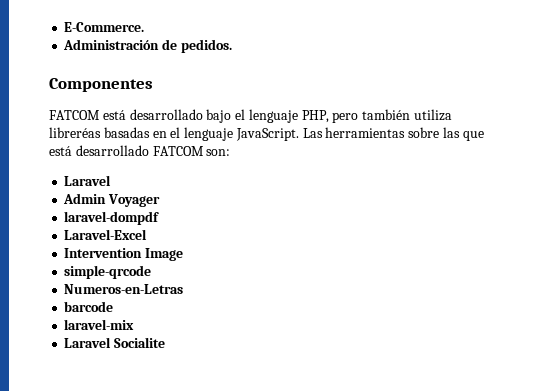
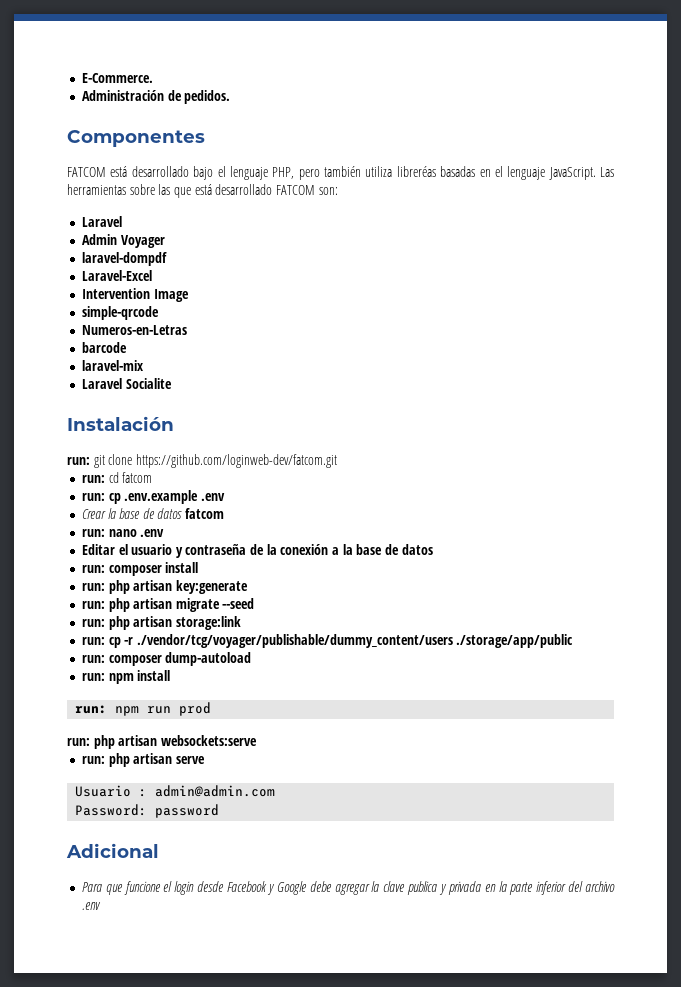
(166, 342) none -> [67,416,174,431] [67,454,337,468] [81,472,153,483] [81,490,225,504] [81,508,225,519] [81,529,165,537] [81,544,433,558] [81,562,199,576] [81,580,248,594] [81,598,255,612] [81,616,241,630] [81,634,573,648] [81,652,252,666] [81,670,171,684] [75,702,212,716] [67,735,257,749] [81,753,205,767] [75,785,276,797] [75,804,220,818] [66,843,159,858] [81,881,615,895] [81,902,101,910] // Instalación // run: git clone https://github.com/loginweb-dev/fatcom.git // run: cd fatcom // run: cp .env.example .env // Crear la base de datos fatcom // run: nano .env // Editar el usuario y contraseña de la conexión a la base de datos // run: composer install // run: php artisan key:generate // run: php artisan migrate --seed // run: php artisan storage:link // run: cp -r ./vendor/tcg/voyager/publishable/dummy_content/users ./storage/app/public // run: composer dump-autoload // run: npm install // run: npm run prod // run: php artisan websockets:serve // run: php artisan serve // Usuario : admin@admin.com // Password: password // Adicional // Para que funcione el login desde Facebook y Google debe agregar la clave publica y privada en la parte inferior del archivo .env

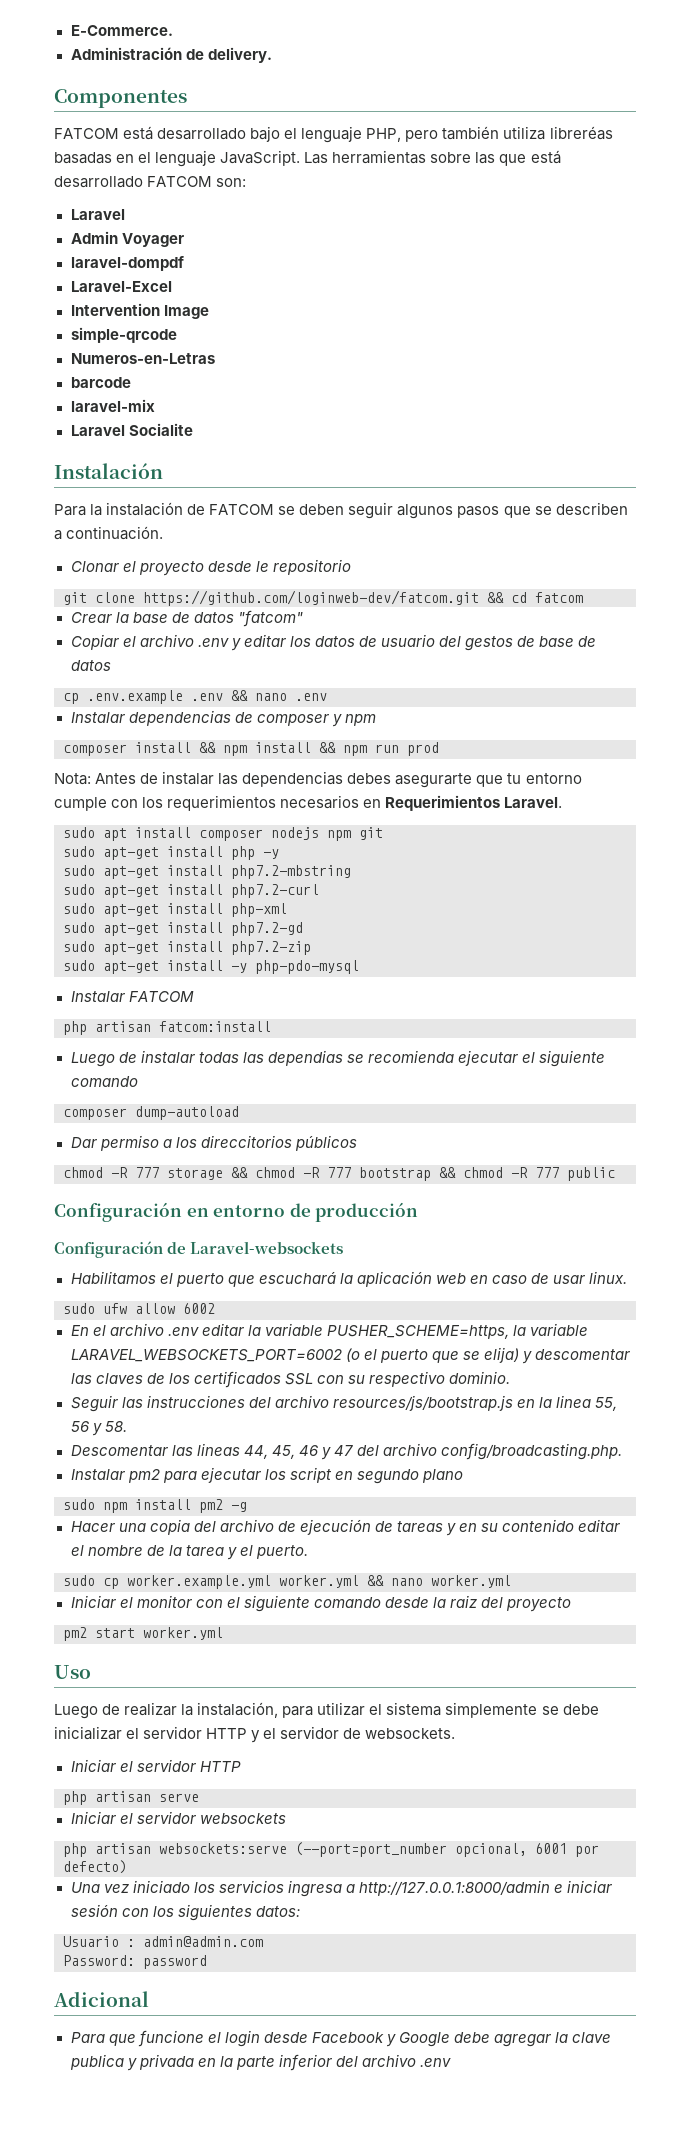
[184,90,231,104] pedidos. -> [207,47,272,63] delivery.
[67,457,90,465] run: -> [54,502,628,519] [54,526,164,540] [70,559,351,576] Para la instalación de FATCOM se deben seguir algunos pasos que se describen a continuación. // Clonar el proyecto desde le repositorio //
[81,475,105,483] // run: -> [487,592,504,603] &&
[81,490,225,504] // run: cp .env.example .env -> (583, 597) none
[185,508,225,519] [81,529,165,537] [81,544,433,558] [81,562,199,576] [81,580,248,594] [81,598,255,612] [81,616,241,630] [81,634,573,648] [81,652,252,666] [81,670,171,684] [75,705,108,714] fatcom // run: nano .env // Editar el usuario y contraseña de la conexión a la base de datos // run: composer install // run: php artisan key:generate // run: php artisan migrate --seed // run: php artisan storage:link // run: cp -r ./vendor/tcg/voyager/publishable/dummy_content/users ./storage/app/public // run: composer dump-autoload // run: npm install // run: -> [237,610,303,627] [70,634,597,651] [70,660,111,671] [63,690,327,704] [70,710,376,727] [63,742,336,756] "fatcom" // Copiar el archivo .env y editar los datos de usuario del gestos de base de datos // cp .env.example .env && nano .env // Instalar dependencias de composer y npm // composer install && npm install &&
[67,735,257,749] [81,753,205,767] run: php artisan websockets:serve // run: php artisan serve -> [54,771,582,788] [54,795,563,811] [63,827,383,841] [63,846,279,860] [63,865,351,879] [63,884,319,898] [63,903,287,917] [63,922,303,936] [63,941,311,955] [63,960,359,974] [70,991,194,1002] [63,1021,271,1035] [70,1050,605,1067] [70,1076,138,1087] [63,1106,239,1120] [70,1135,357,1151] [63,1167,615,1181] [54,1202,419,1222] [54,1241,344,1258] [70,1271,628,1287] [63,1303,215,1314] [70,1323,588,1339] [70,1347,630,1364] [70,1371,510,1388] [70,1395,617,1412] [70,1421,127,1436] [70,1443,623,1460] [70,1467,463,1484] [63,1499,247,1513] [70,1519,621,1536] [70,1545,308,1560] [63,1575,511,1589] [70,1595,572,1612] [63,1627,223,1641] [54,1665,91,1679] [54,1702,599,1719] [54,1726,456,1743] [70,1759,241,1772] [63,1791,199,1805] [70,1811,286,1824] [63,1842,599,1857] [63,1860,127,1874] [70,1880,612,1897] [70,1904,300,1921] Nota: Antes de instalar las dependencias debes asegurarte que tu entorno cumple con los requerimientos necesarios en Requerimientos Laravel. // sudo apt install composer nodejs npm git // sudo apt-get install php -y // sudo apt-get install php7.2-mbstring // sudo apt-get install php7.2-curl // sudo apt-get install php-xml // sudo apt-get install php7.2-gd // sudo apt-get install php7.2-zip // sudo apt-get install -y php-pdo-mysql // Instalar FATCOM // php artisan fatcom:install // Luego de instalar todas las dependias se recomienda ejecutar el siguiente comando // composer dump-autoload // Dar permiso a los direccitorios públicos // chmod -R 777 storage && chmod -R 777 bootstrap && chmod -R 777 public // Configuración en entorno de producción // Configuración de Laravel-websockets // Habilitamos el puerto que escuchará la aplicación web en caso de usar linux. // sudo ufw allow 6002 // En el archivo .env editar la variable PUSHER_SCHEME=https, la variable LARAVEL_WEBSOCKETS_PORT=6002 (o el puerto que se elija) y descomentar las claves de los certificados SSL con su respectivo dominio. // Seguir las instrucciones del archivo resources/js/bootstrap.js en la linea 55, 56 y 58. // Descomentar las lineas 44, 45, 46 y 47 del archivo config/broadcasting.php. // Instalar pm2 para ejecutar los script en segundo plano // sudo npm install pm2 -g // Hacer una copia del archivo de ejecución de tareas y en su contenido editar el nombre de la tarea y el puerto. // sudo cp worker.example.yml worker.yml && nano worker.yml // Iniciar el monitor con el siguiente comando desde la raiz del proyecto // pm2 start worker.yml // Uso // Luego de realizar la instalación, para utilizar el sistema simplemente se debe inicializar el servidor HTTP y el servidor de websockets. // Iniciar el servidor HTTP // php artisan serve // Iniciar el servidor websockets // php artisan websockets:serve (--port=port_number opcional, 6001 por defecto) // Una vez iniciado los servicios ingresa a http://127.0.0.1:8000/admin e iniciar sesión con los siguientes datos:

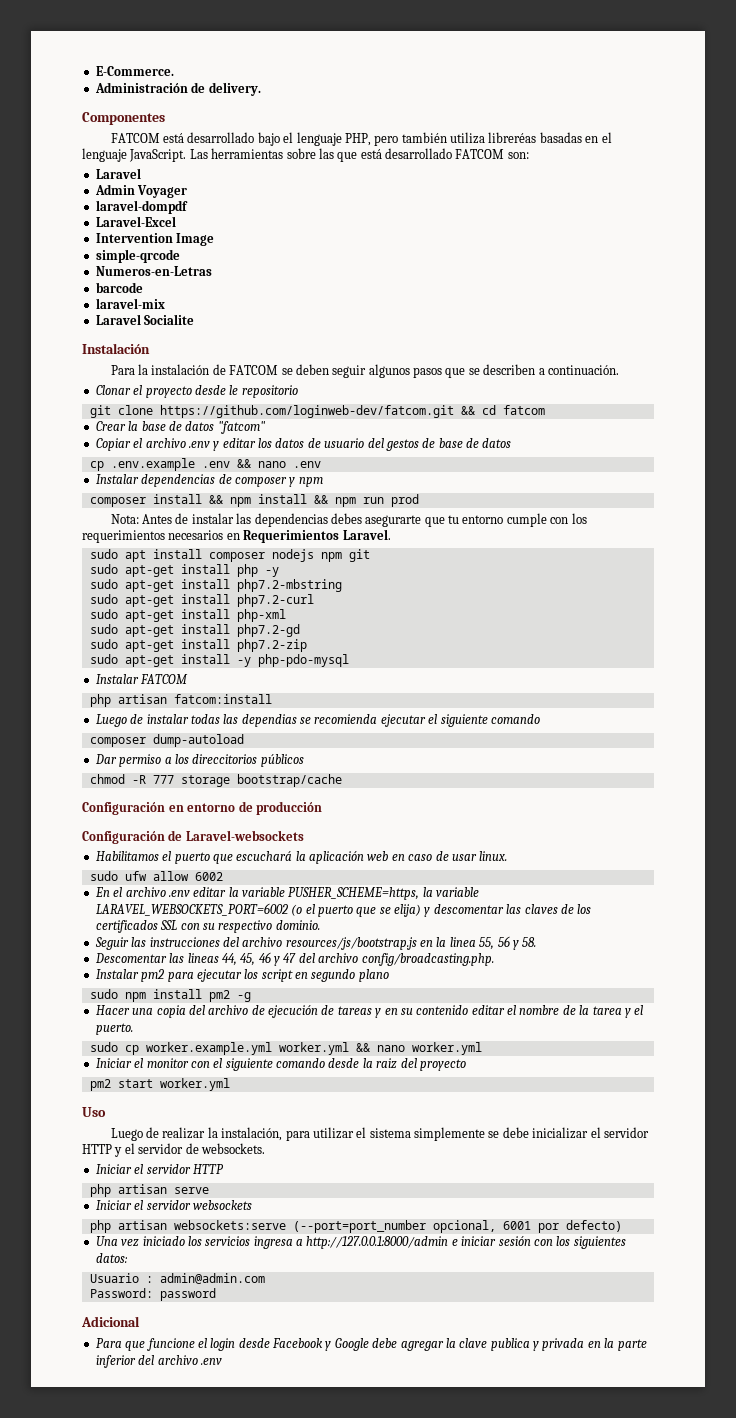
[231,1167,615,1181] && chmod -R 777 bootstrap && chmod -R 777 public -> [236,774,342,787] bootstrap/cache

